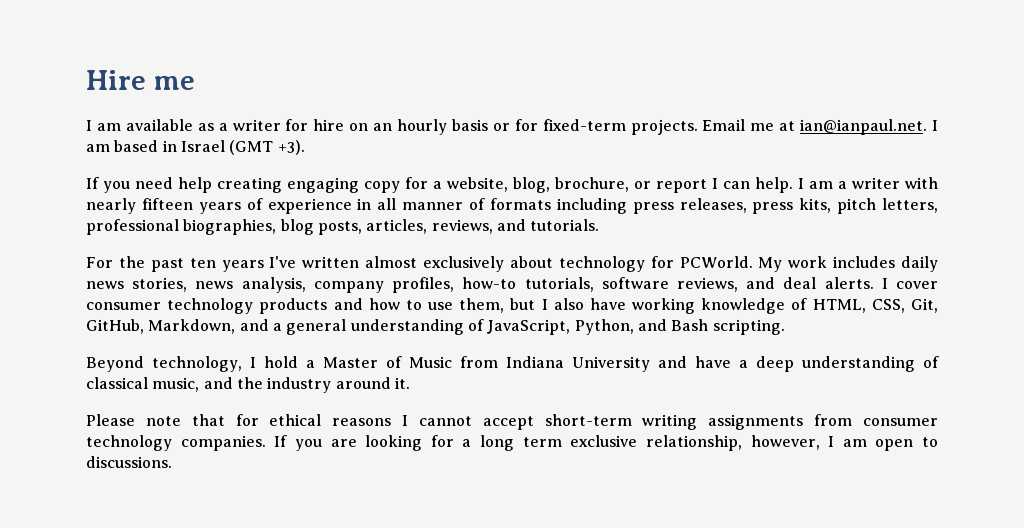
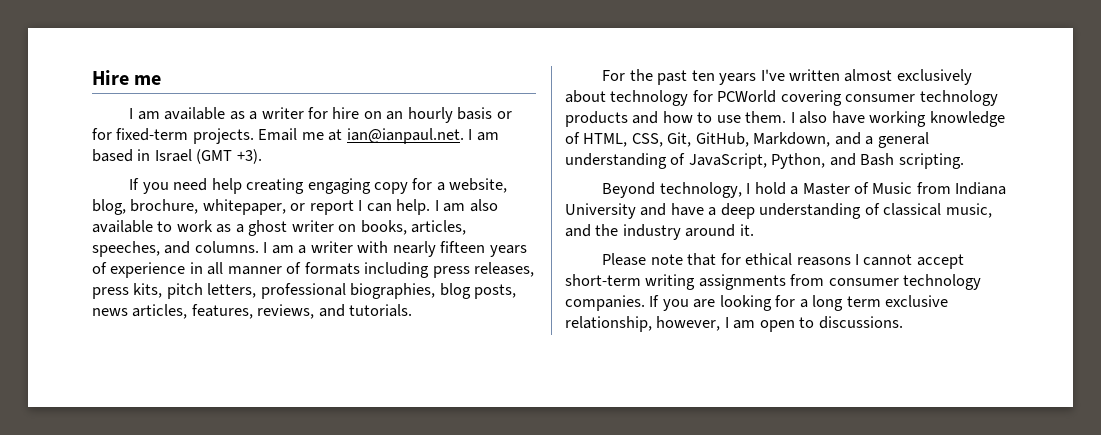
(629, 184) none -> [202,199,286,215] whitepaper,
(833, 185) none -> [469,199,498,212] [92,220,467,236] [92,241,294,257] also available to work as a ghost writer on books, articles, speeches, and columns. I am
[366,219,428,234] articles, -> [92,304,253,319] news articles, features,
[679,256,938,272] [86,277,938,293] PCWorld. My work includes daily news stories, news analysis, company profiles, how-to tutorials, software reviews, and deal alerts. I cover -> [717,90,842,106] PCWorld covering
[459,298,536,313] them, but -> [745,111,787,123] them.

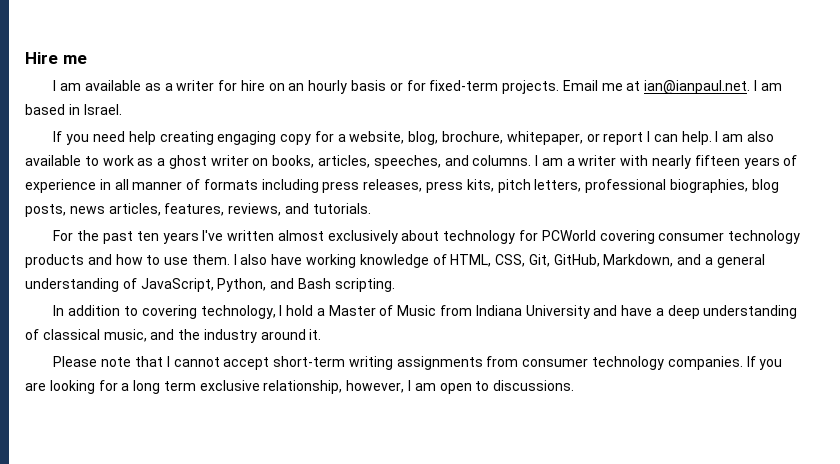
[154,149,262,164] Israel (GMT +3). -> [83,104,122,115] Israel.
[602,182,656,198] Beyond -> [53,305,197,319] In addition to covering
[720,253,851,266] for ethical reasons -> (163, 361) none

